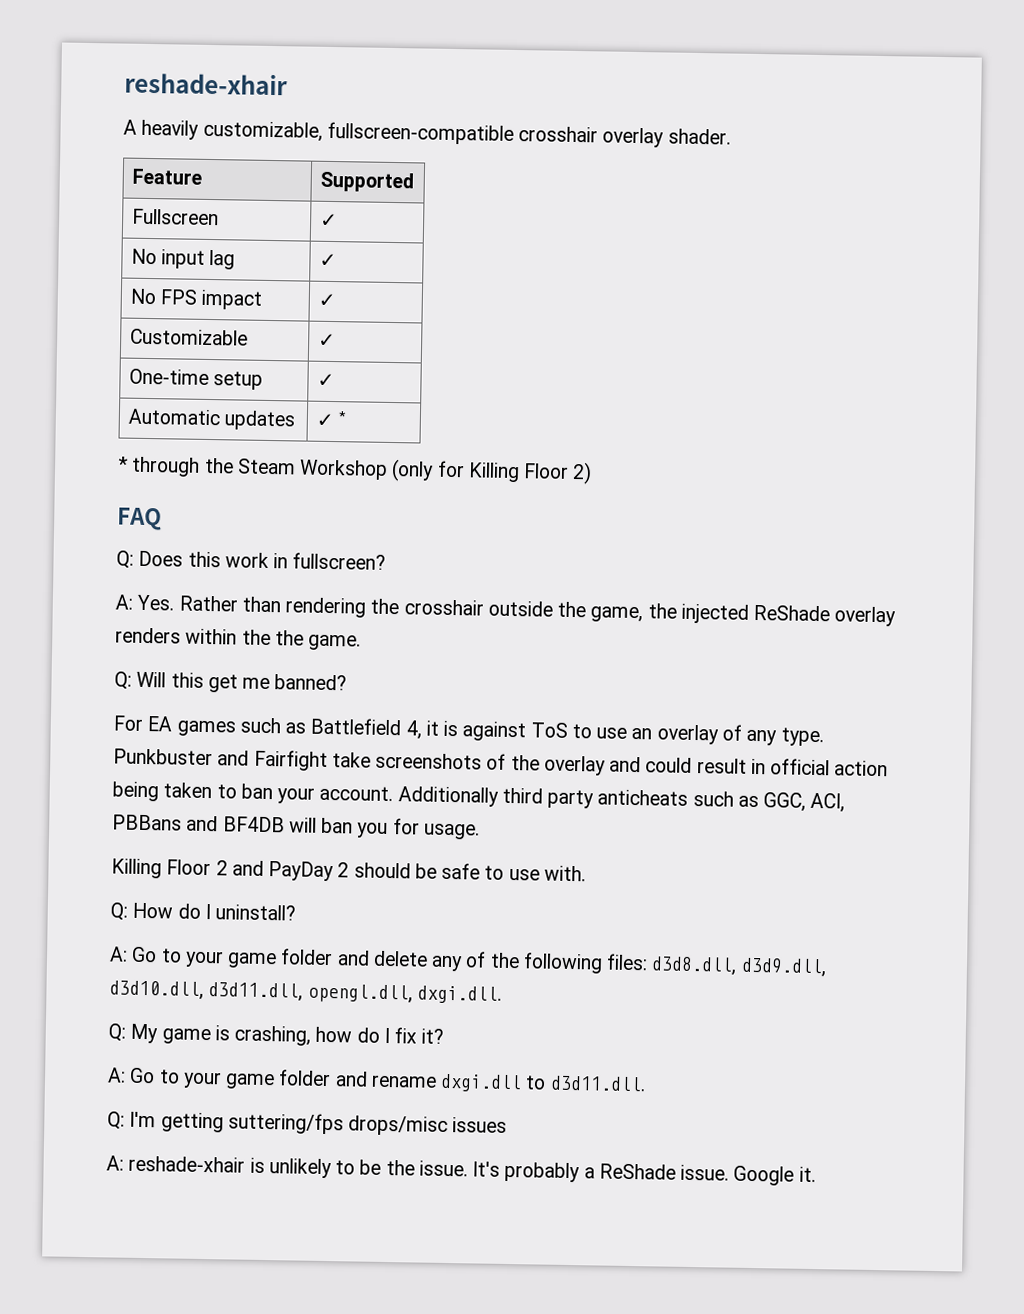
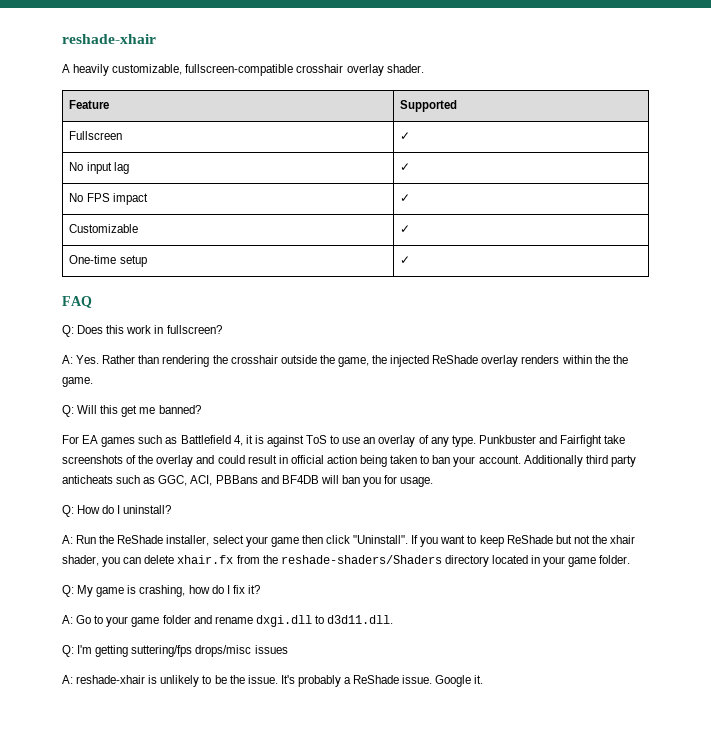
[127,408,295,431] [315,411,347,428] [117,456,593,485] // Automatic updates | ✓ * // * through the Steam Workshop (only for Killing Floor 2) -> (411, 260) none
[111,858,586,882] // Killing Floor 2 and PayDay 2 should be safe to use with. -> (434, 482) none
[131,946,827,978] [109,980,502,1004] Go to your game folder and delete any of the following files: d3d8.dll, d3d9.dll, d3d10.dll, d3d11.dll, opengl.dll, dxgi.dll. -> [76,535,636,547] [62,555,631,567] Run the ReShade installer, select your game then click "Uninstall". If you want to keep ReShade but not the xhair shader, you can delete xhair.fx from the reshade-shaders/Shaders directory located in your game folder.

